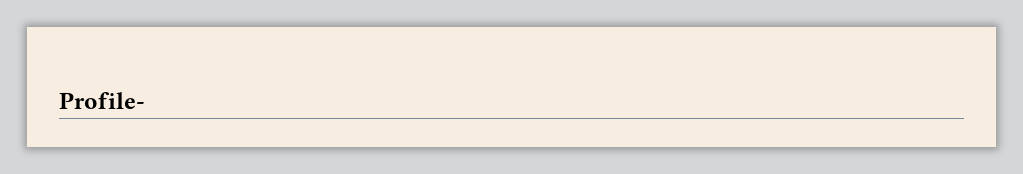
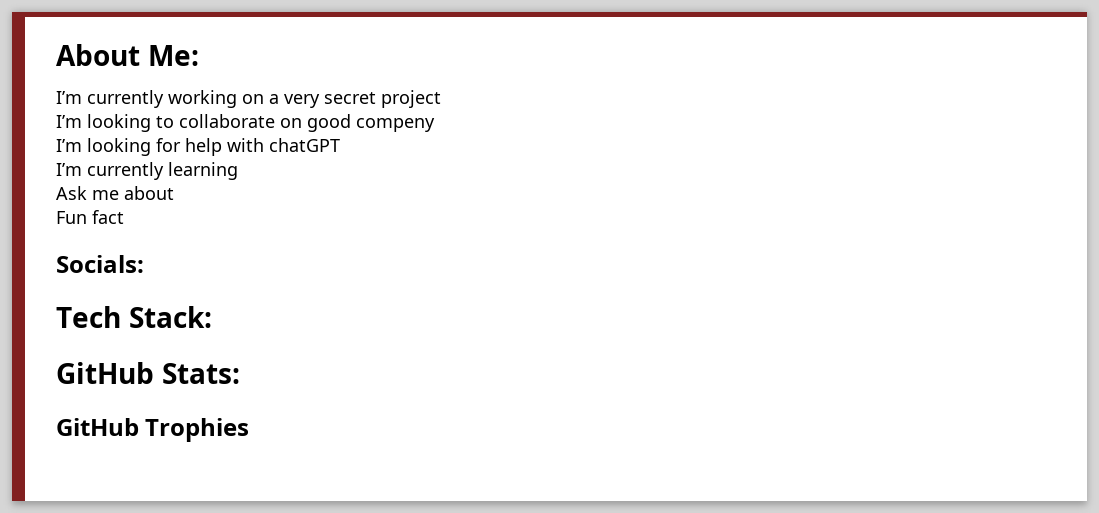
[59,92,145,109] Profile- -> [56,44,199,66] [56,90,441,108] [56,114,435,132] [56,138,340,156] [56,162,238,180] [56,186,174,200] [56,210,124,224] [56,255,144,273] [56,306,212,328] [56,362,240,384] [56,418,250,442] About Me: // I’m currently working on a very secret project // I’m looking to collaborate on good compeny // I’m looking for help with chatGPT // I’m currently learning // Ask me about // Fun fact // Socials: // Tech Stack: // GitHub Stats: // GitHub Trophies

